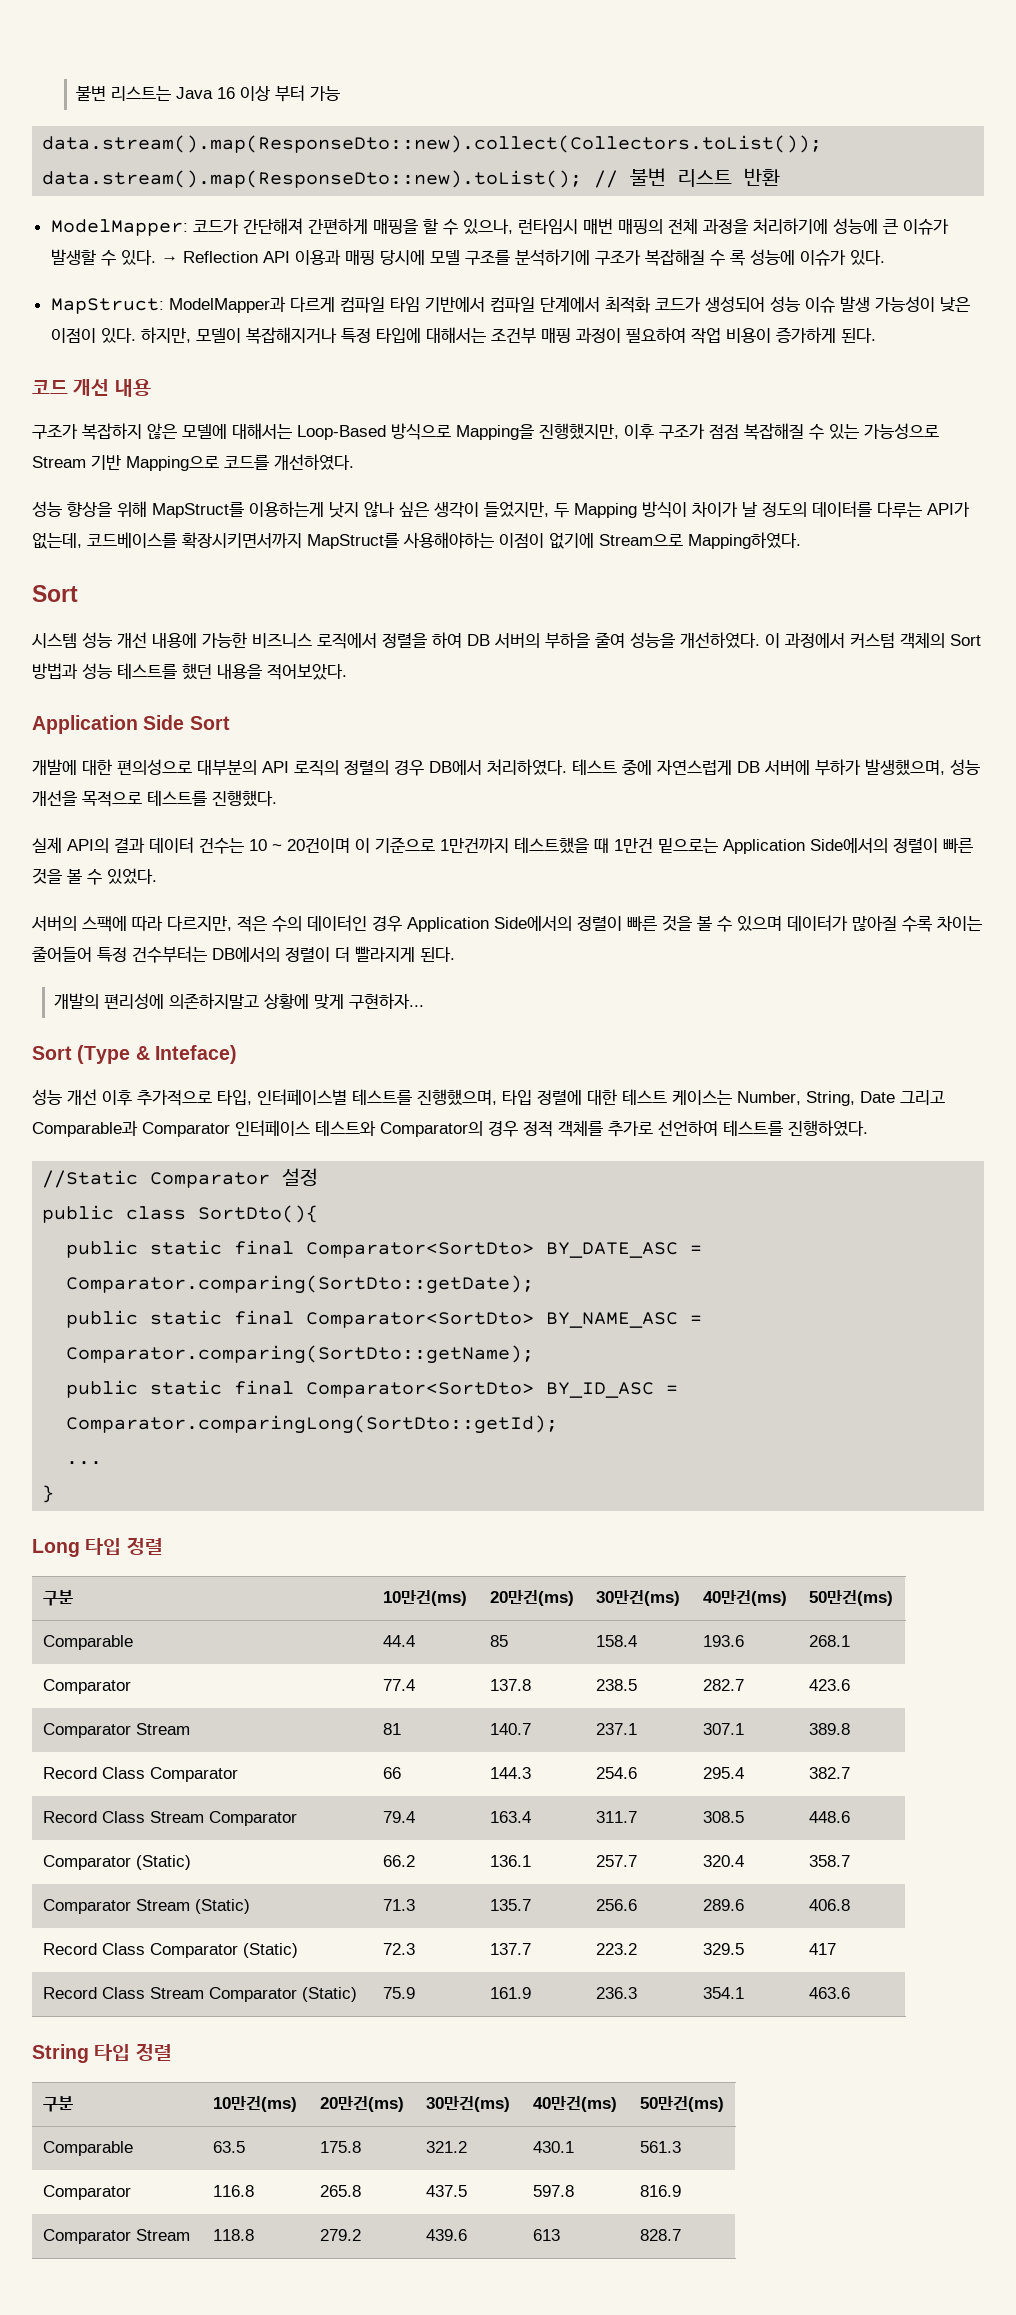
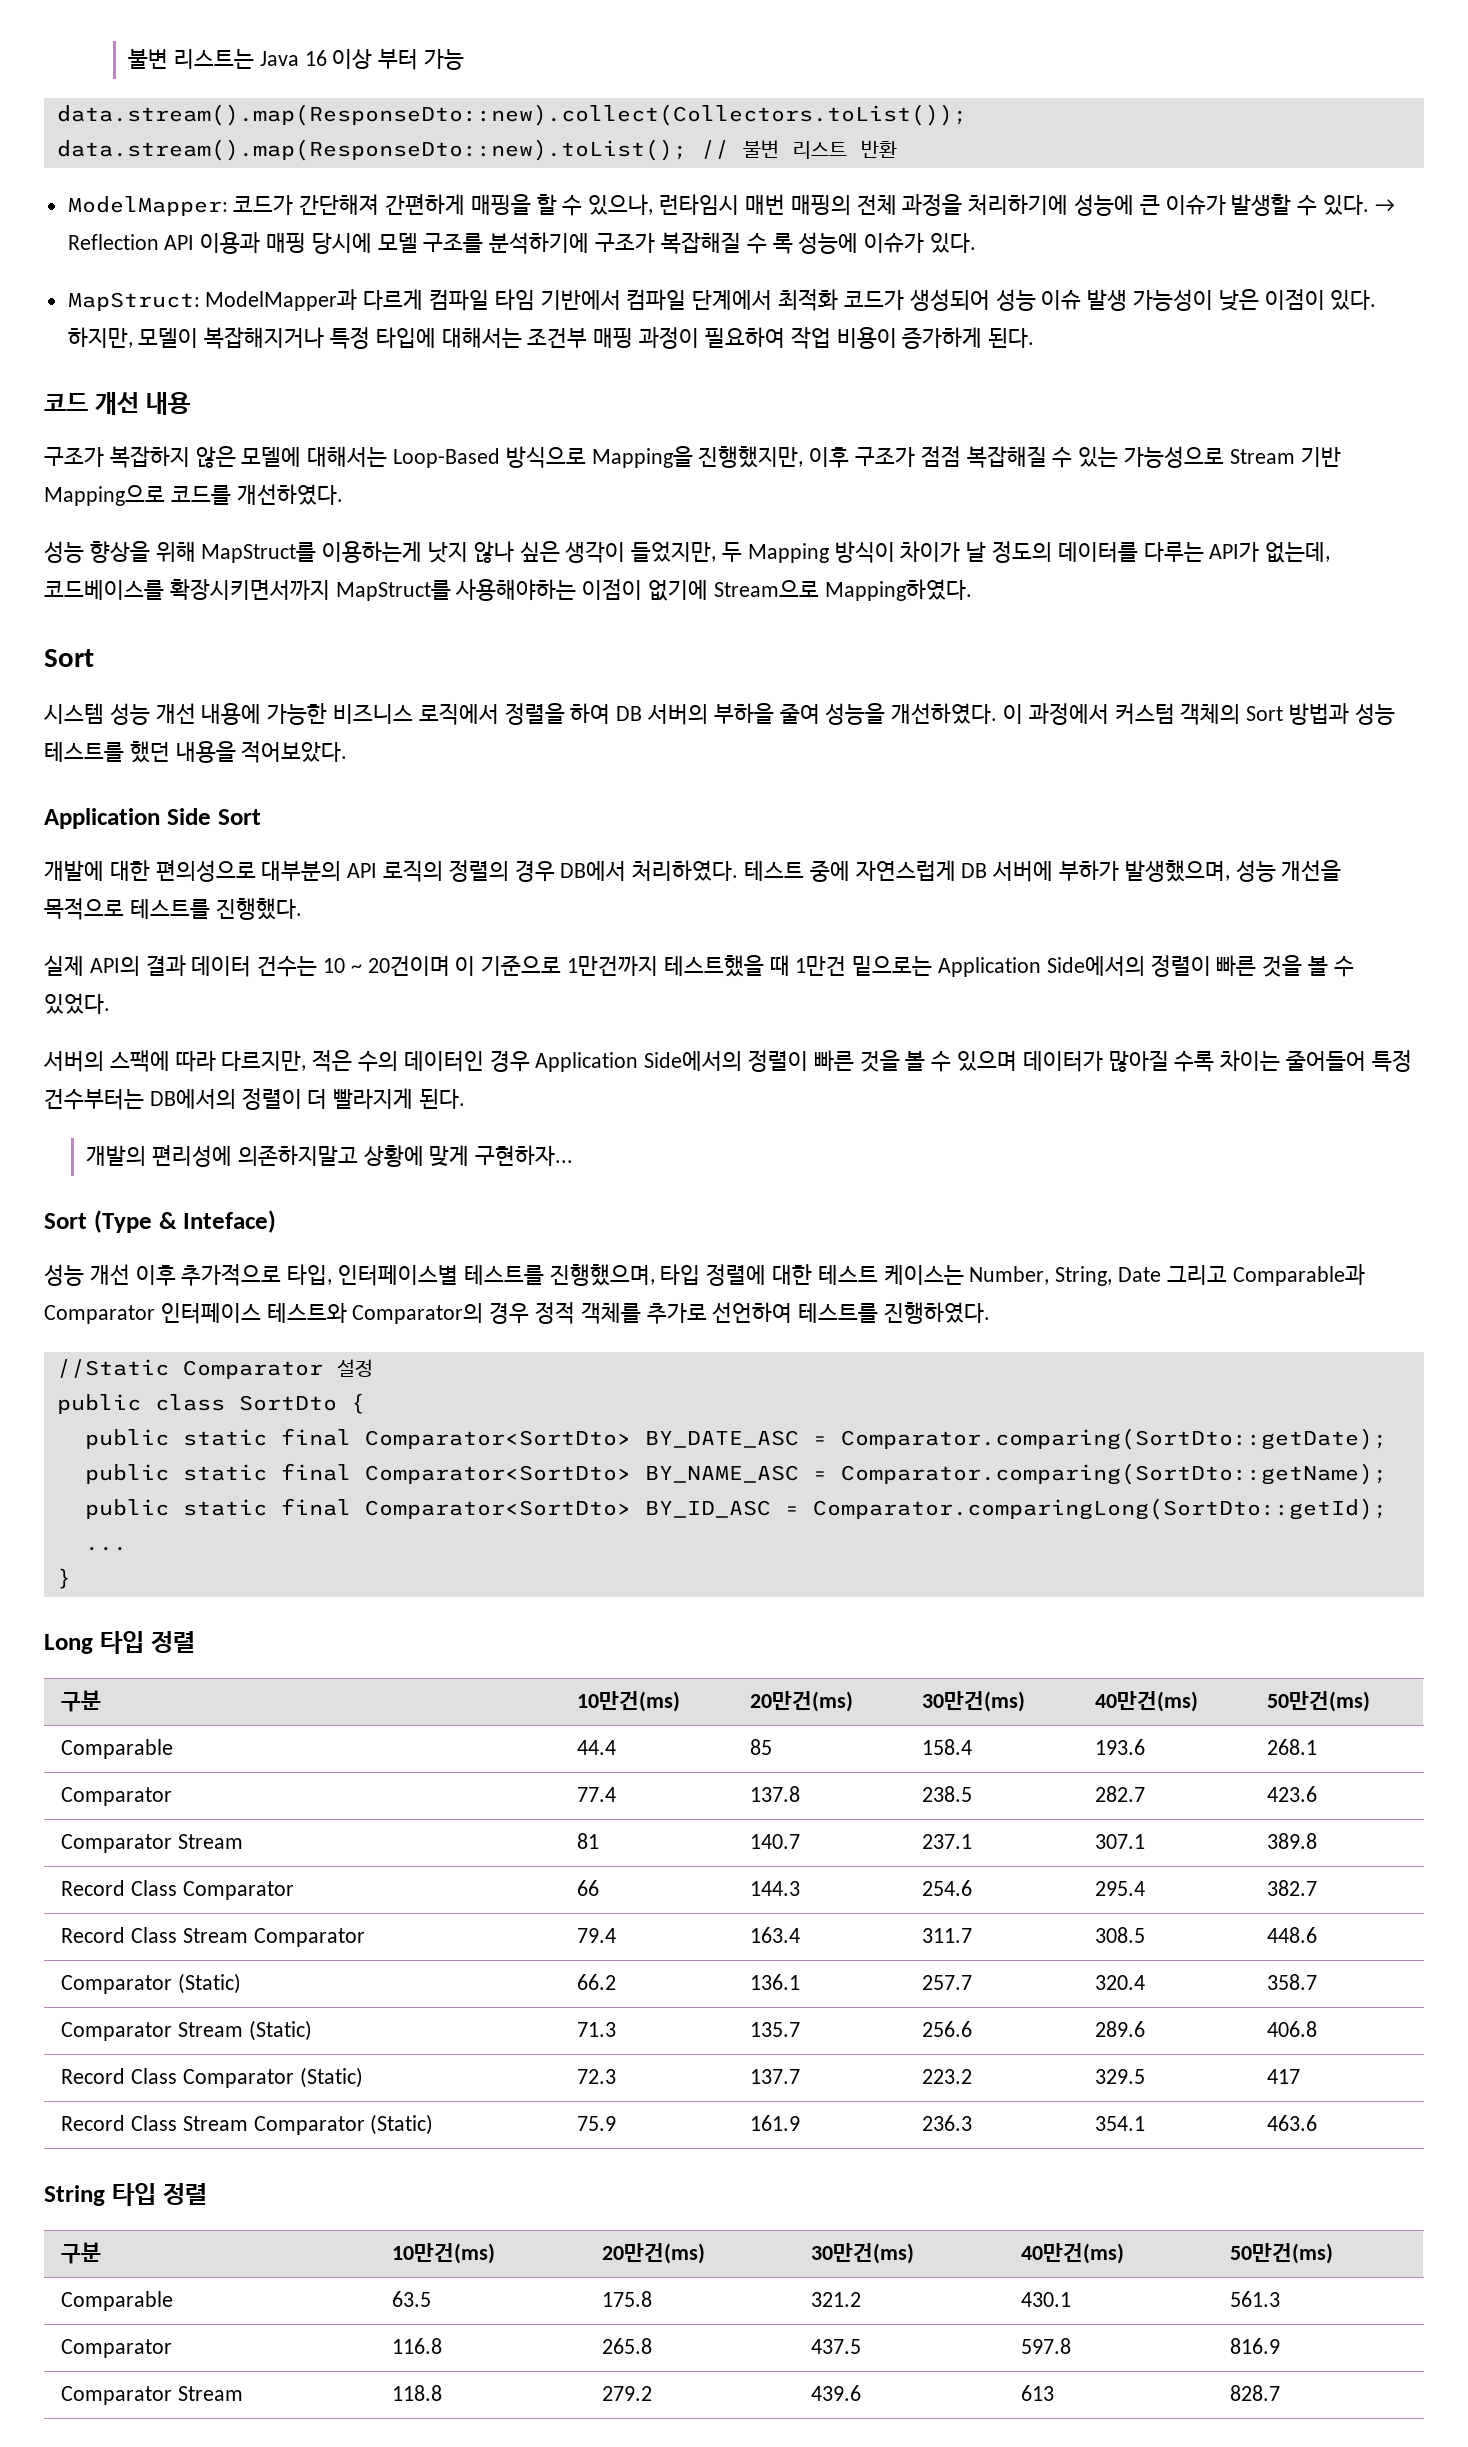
[198,1205,319,1223] SortDto(){ -> [238,1393,365,1414] SortDto {

